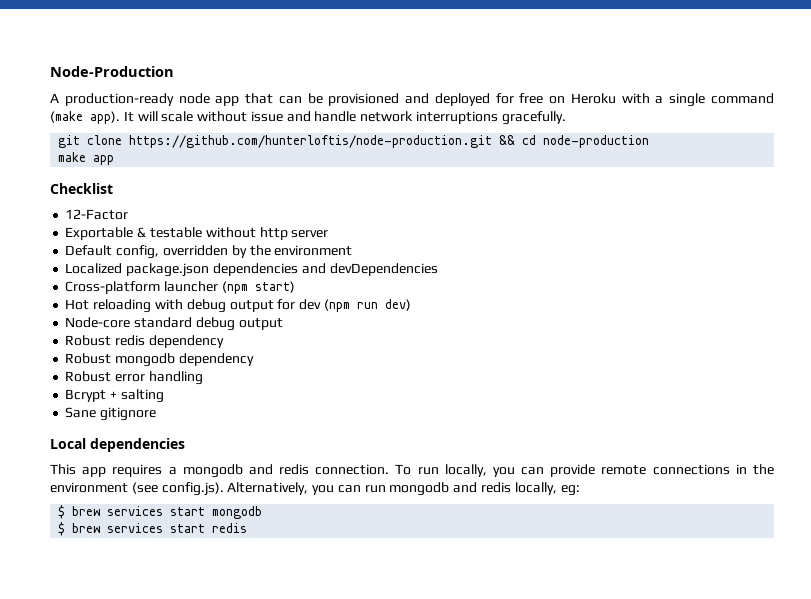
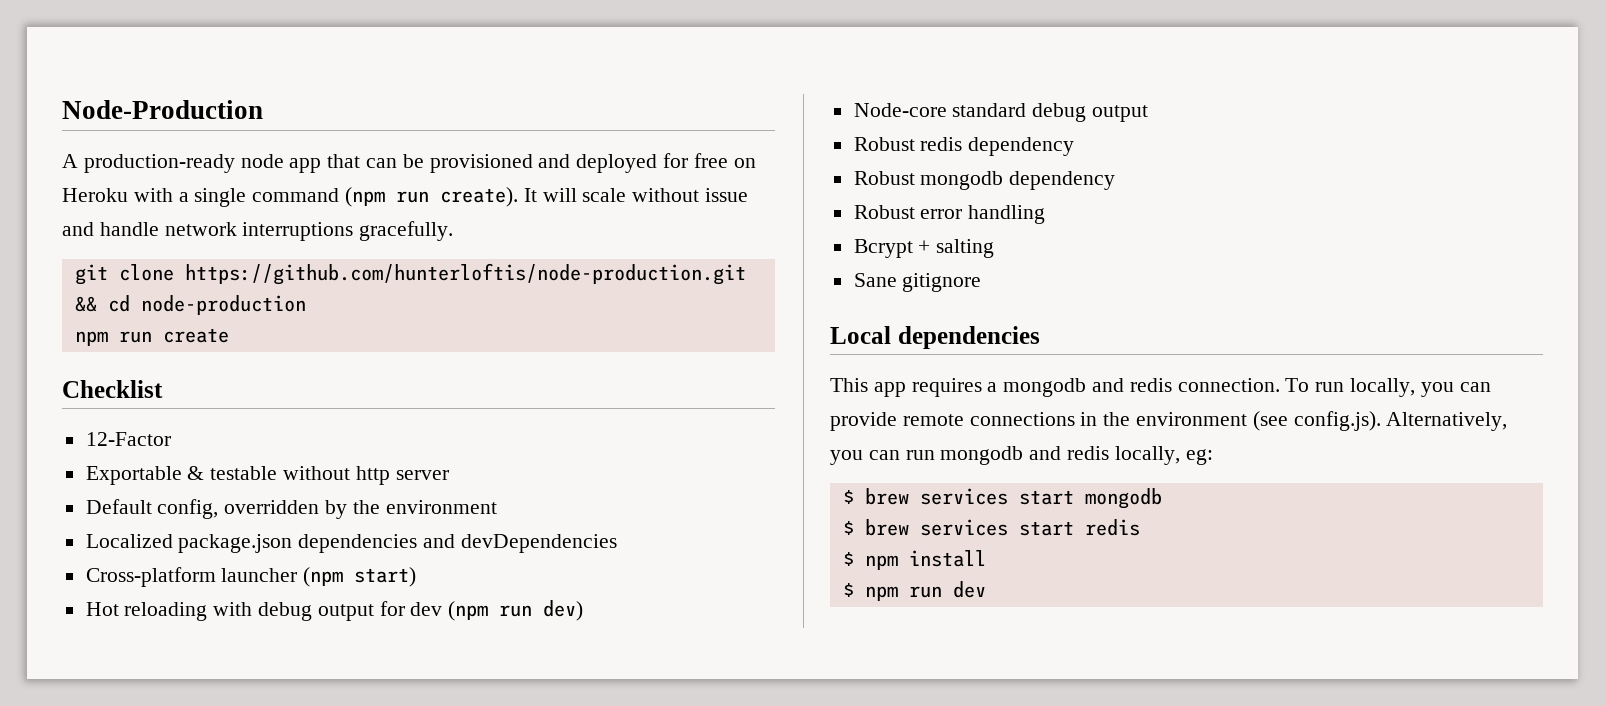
[50,111,120,124] (make app). -> [345,187,519,207] (npm run create).
[58,152,115,165] make app -> [74,328,229,346] npm run create
(248, 528) none -> [842,550,986,570] [842,581,986,601] // $ npm install // $ npm run dev

